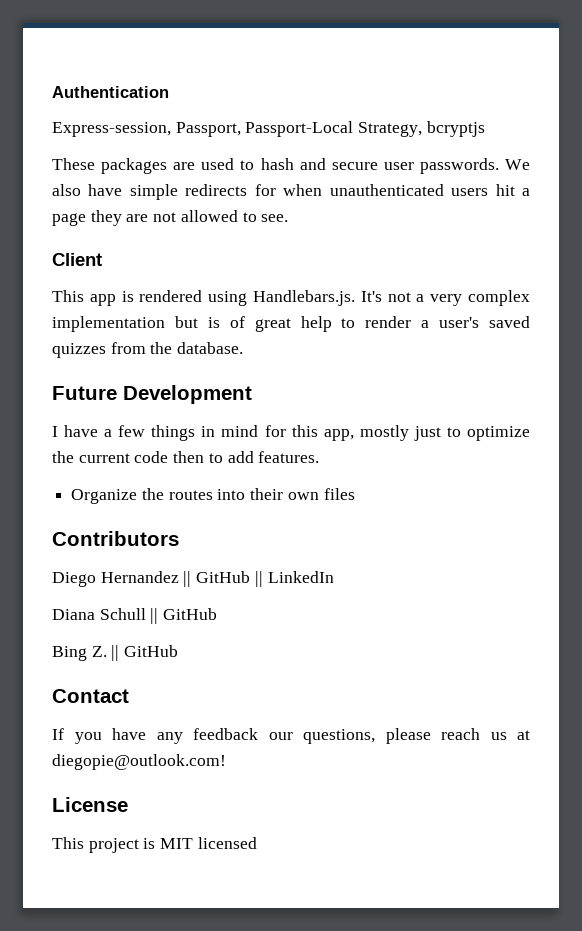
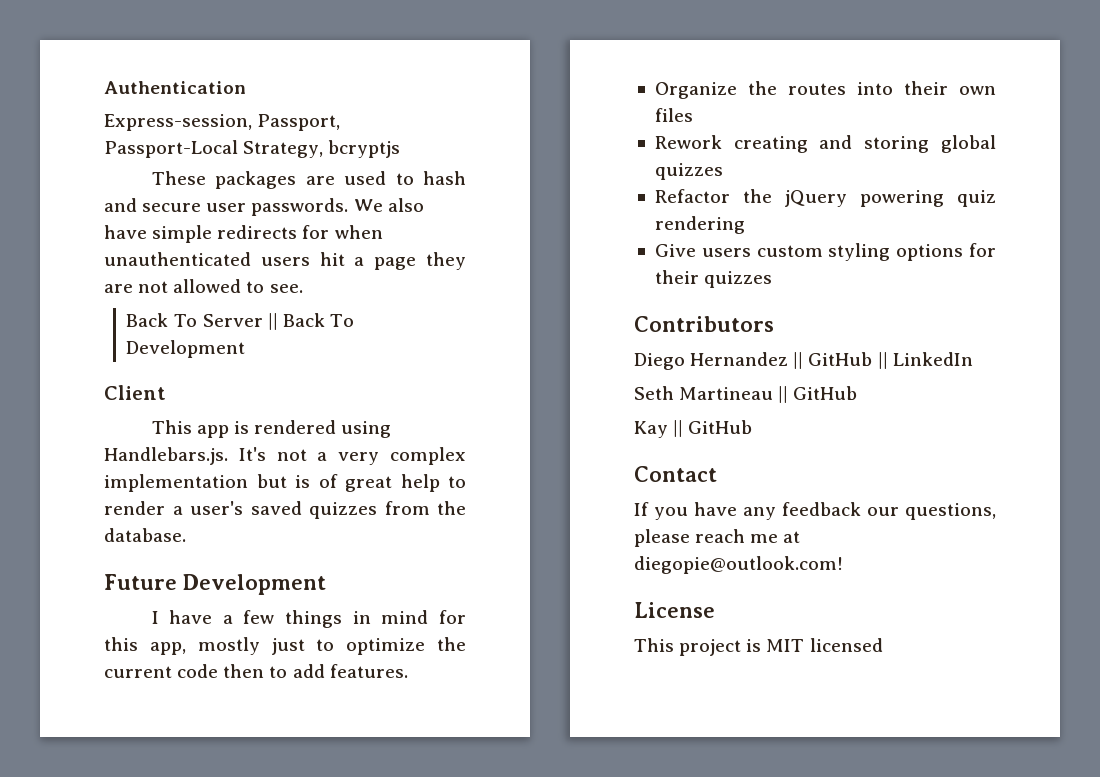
(289, 218) none -> [126,313,355,330] [126,340,246,358] // Back To Server || Back To Development
(355, 494) none -> [654,135,996,153] [654,163,723,180] [654,189,996,207] [654,216,745,234] [654,243,996,261] [654,270,773,288] // Rework creating and storing global quizzes // Refactor the jQuery powering quiz rendering // Give users custom styling options for their quizzes
[52,608,218,624] [52,646,107,661] Diana Schull || GitHub // Bing Z. -> [634,386,858,403] [634,421,668,438] Seth Martineau || GitHub // Kay
[490,732,507,740] us -> [750,534,779,543] me

